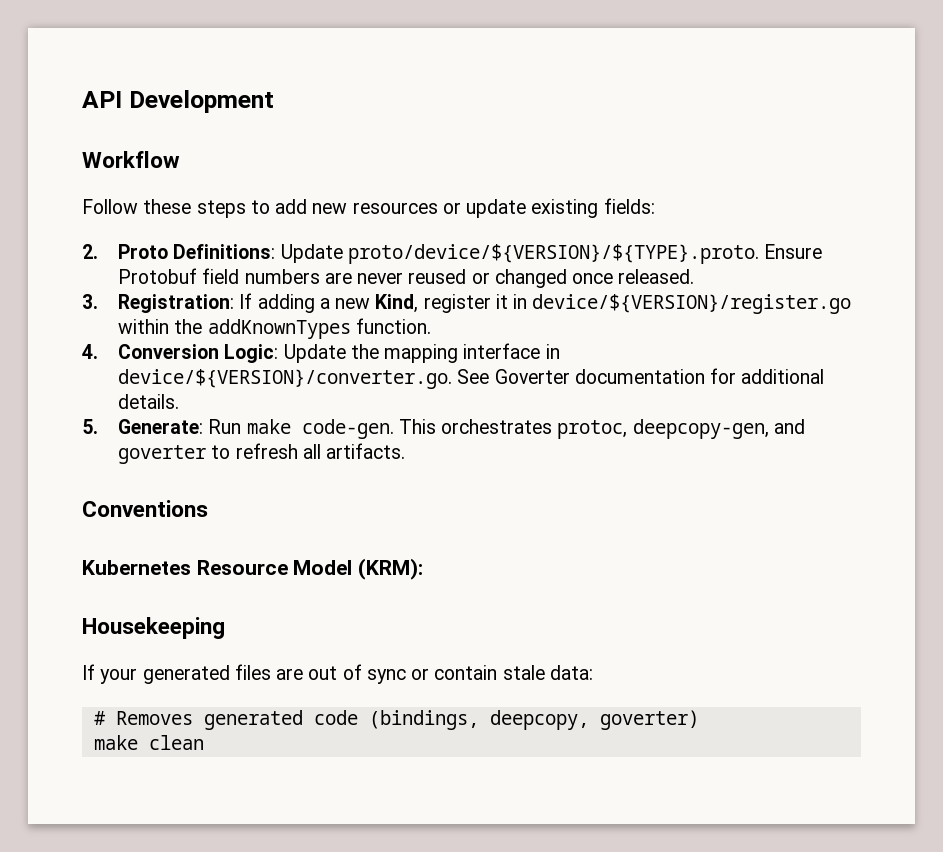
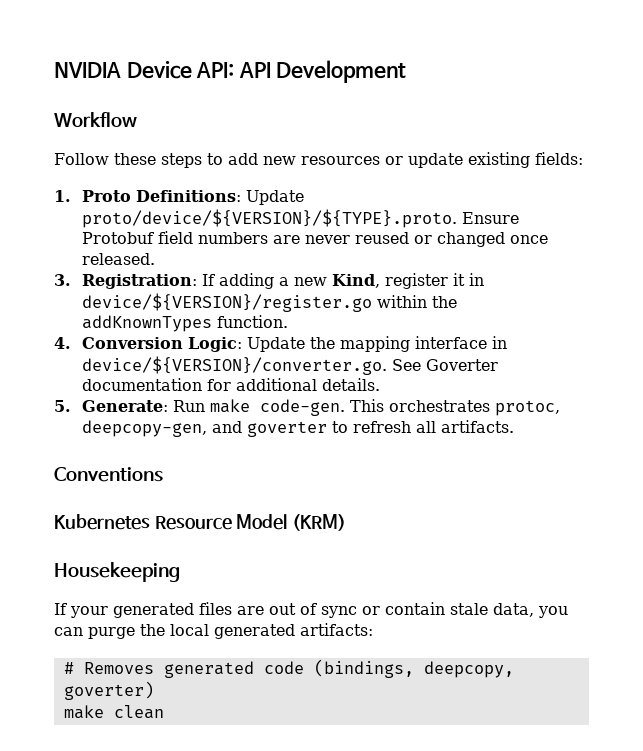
(82, 99) none -> [54,61,235,79] NVIDIA Device API:
[82,244,98,259] 2. -> [54,190,71,202] 1.
[358,558,424,580] (KRM): -> [292,514,347,531] (KRM)
[549,665,593,680] data: -> [493,603,568,618] [54,623,373,639] data, you can purge the local generated artifacts:

